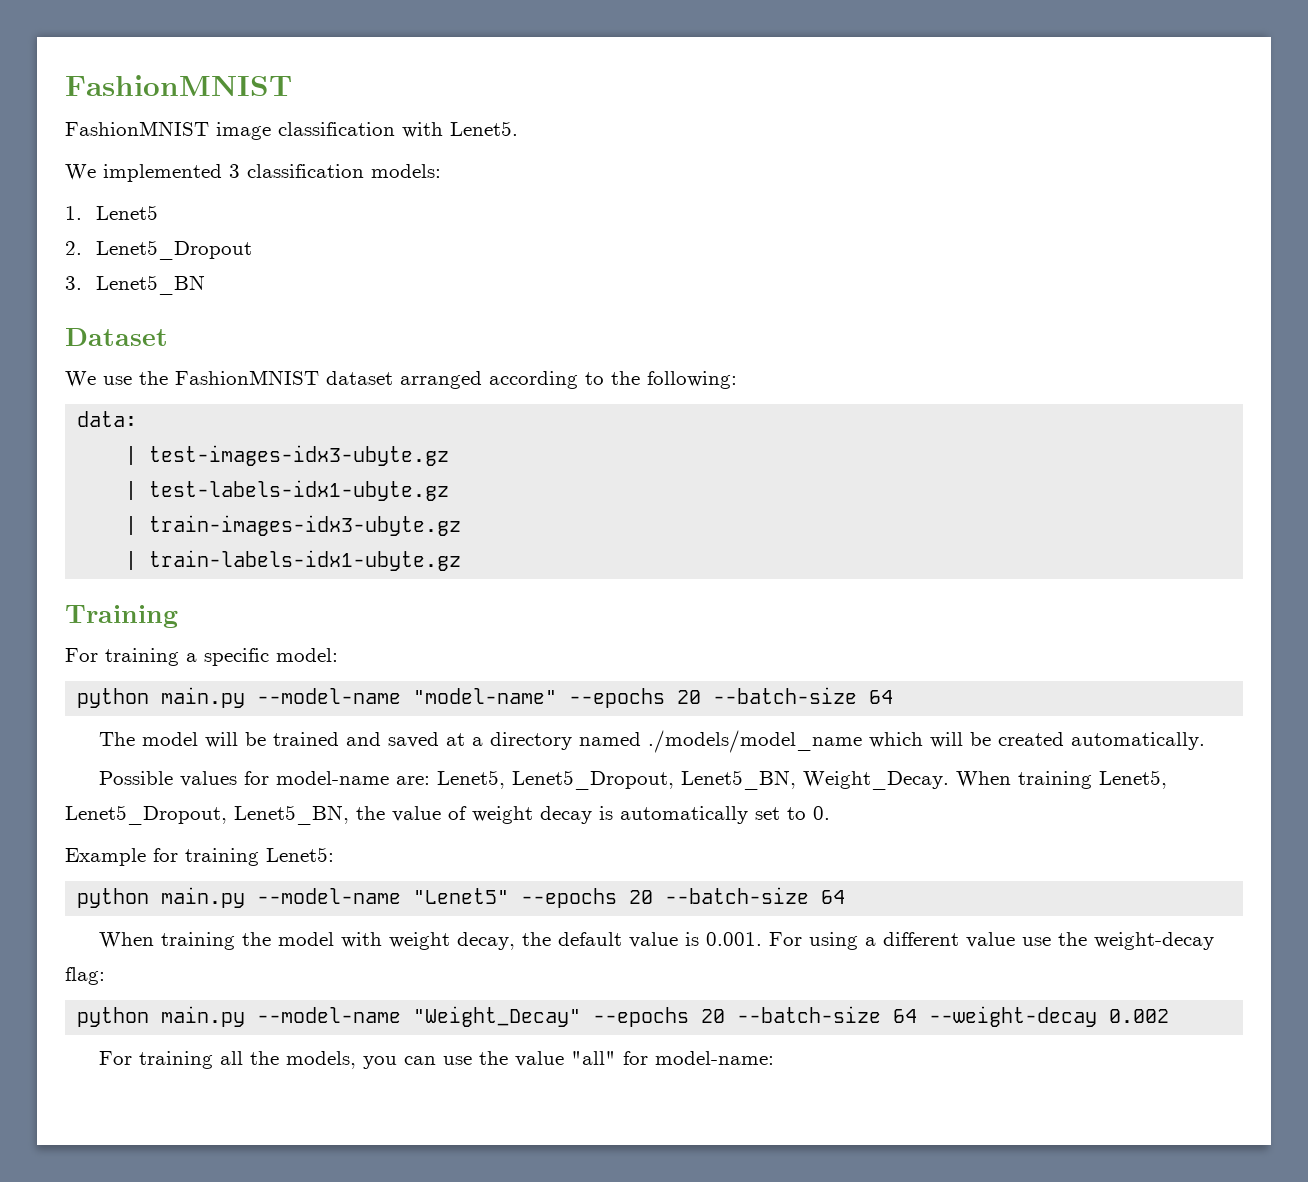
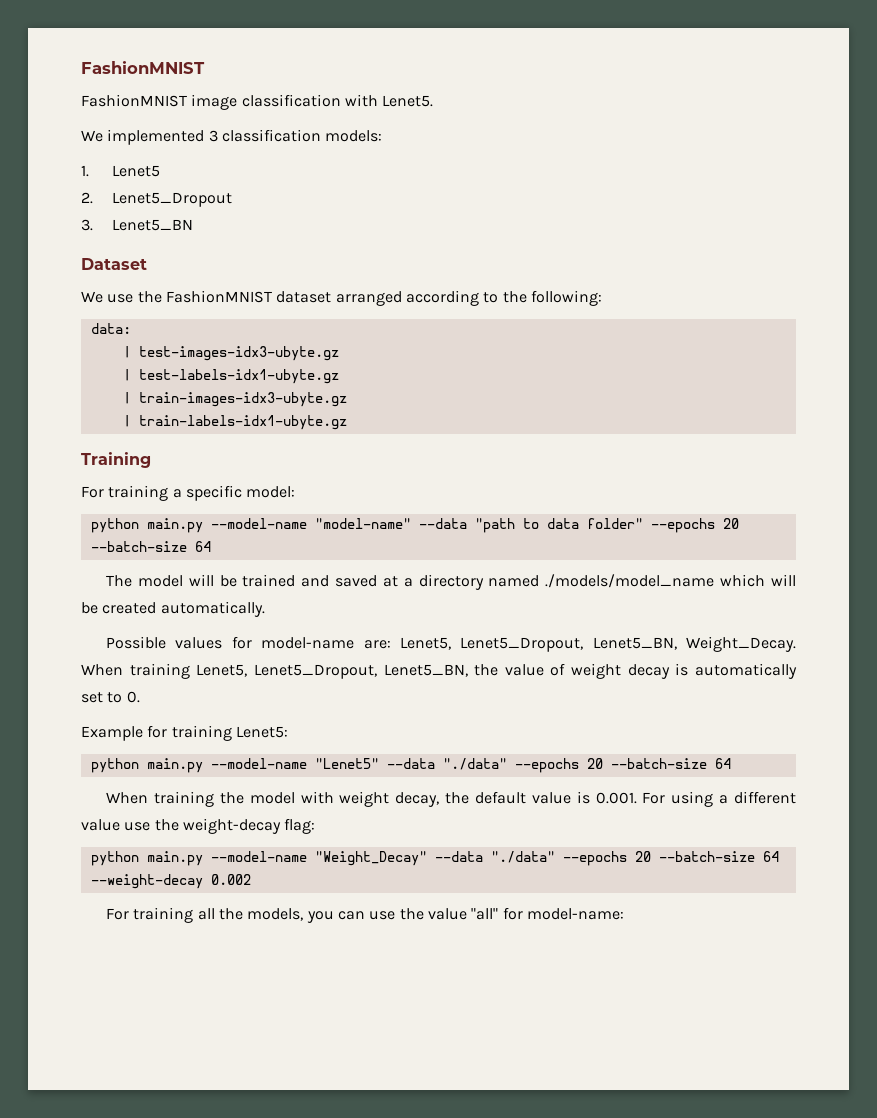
(558, 696) none -> [418,518,643,533] --data "path to data folder"
(510, 896) none -> [386,758,507,770] --data "./data"
(582, 1016) none -> [434,851,555,863] --data "./data"

